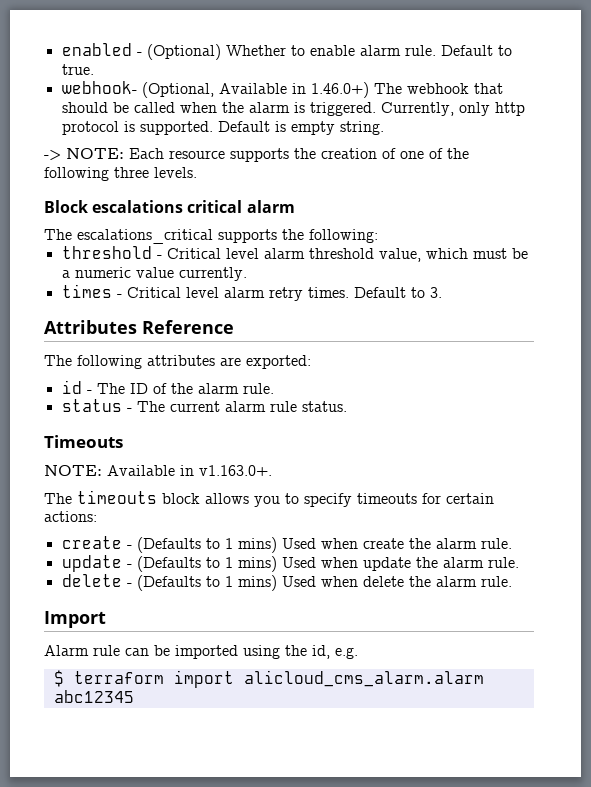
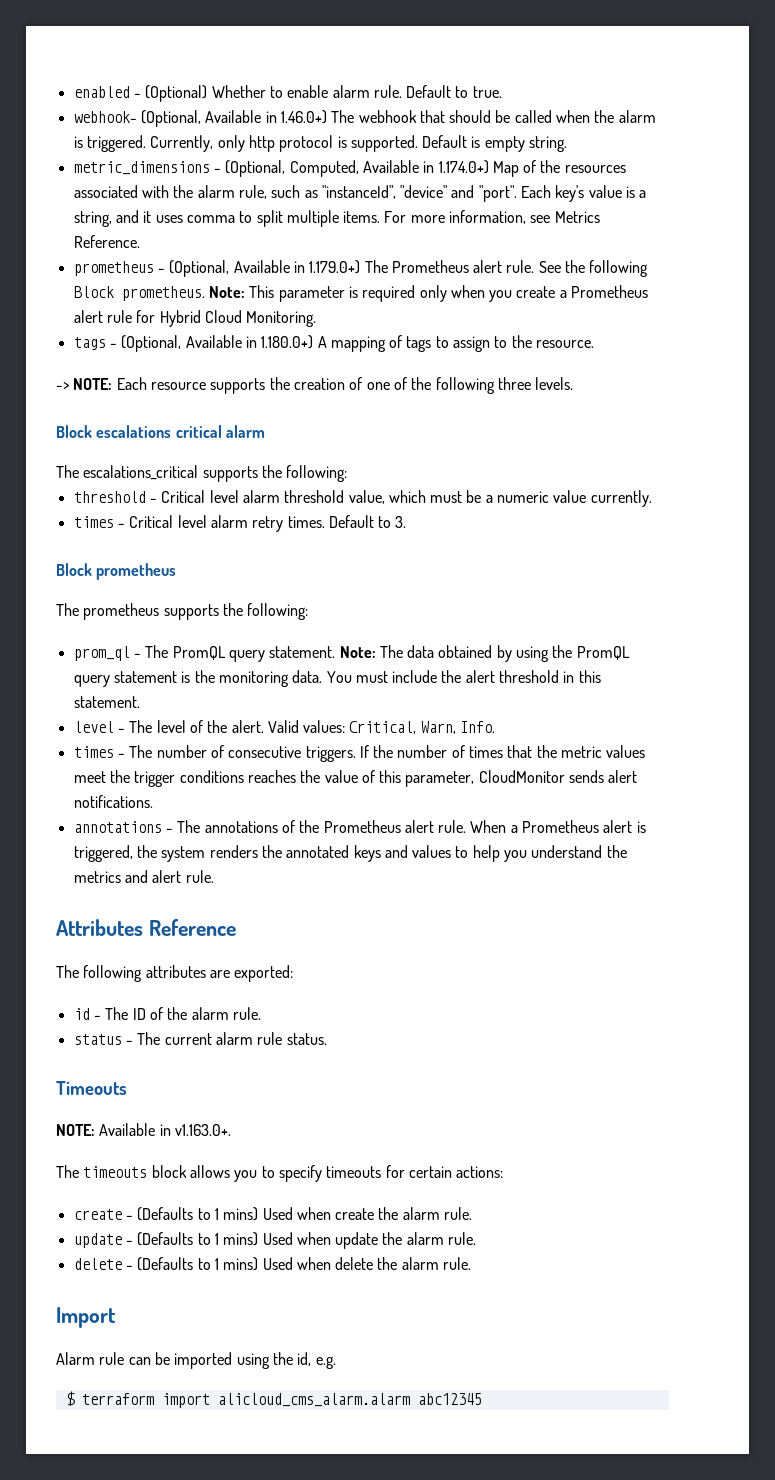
(384, 128) none -> [73,160,626,177] [73,185,647,202] [73,210,600,227] [73,235,140,248] [73,260,649,277] [73,285,649,302] [73,310,317,327] [73,335,595,352] // metric_dimensions - (Optional, Computed, Available in 1.174.0+) Map of the resources associated with the alarm rule, such as "instanceId", "device" and "port". Each key's value is a string, and it uses comma to split multiple items. For more information, see Metrics Reference. // prometheus - (Optional, Available in 1.179.0+) The Prometheus alert rule. See the following Block prometheus. Note: This parameter is required only when you create a Prometheus alert rule for Hybrid Cloud Monitoring. // tags - (Optional, Available in 1.180.0+) A mapping of tags to assign to the resource.
(442, 292) none -> [56,563,177,580] [56,603,309,620] [73,645,630,662] [73,670,601,687] [73,696,140,708] [73,720,496,734] [73,745,646,762] [73,770,638,787] [73,795,153,808] [73,820,646,833] [73,845,627,862] [73,870,214,883] // Block prometheus // The prometheus supports the following: // prom_ql - The PromQL query statement. Note: The data obtained by using the PromQL query statement is the monitoring data. You must include the alert threshold in this statement. // level - The level of the alert. Valid values: Critical, Warn, Info. // times - The number of consecutive triggers. If the number of times that the metric values meet the trigger conditions reaches the value of this parameter, CloudMonitor sends alert notifications. // annotations - The annotations of the Prometheus alert rule. When a Prometheus alert is triggered, the system renders the annotated keys and values to help you understand the metrics and alert rule.

